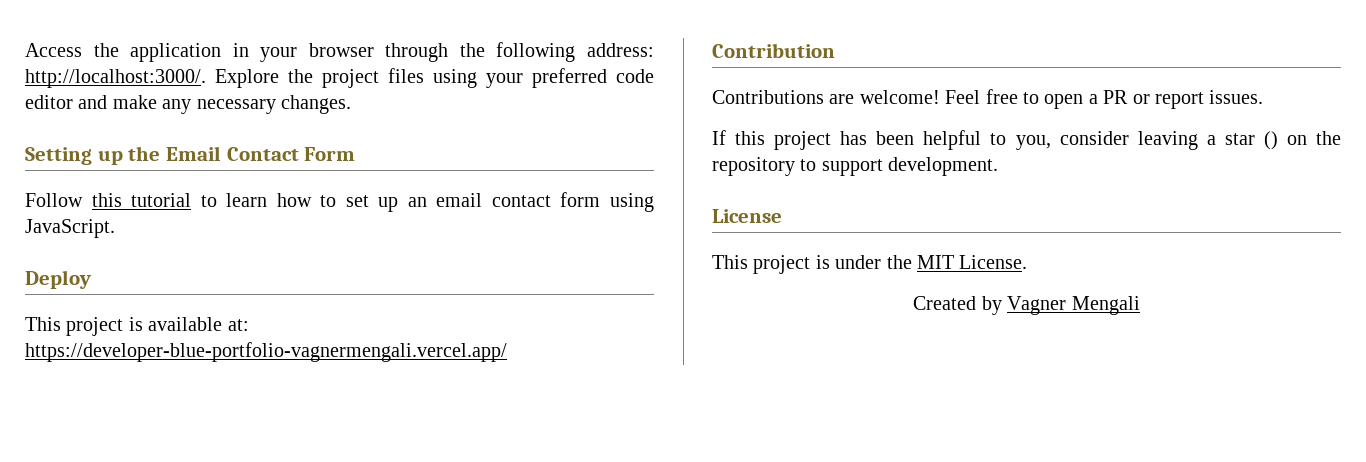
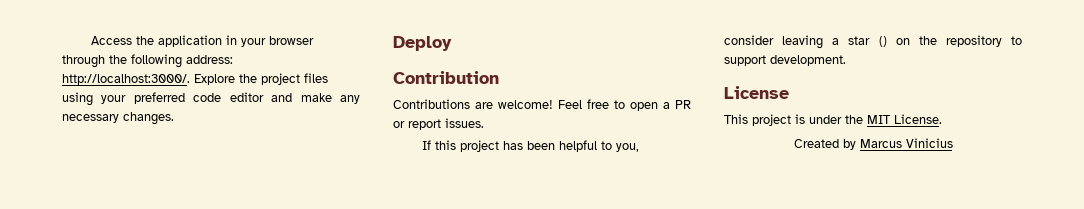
[25,146,356,165] [25,192,655,212] [25,219,115,238] [25,270,91,289] [25,317,249,336] [25,342,507,362] Setting up the Email Contact Form // Follow this tutorial to learn how to set up an email contact form using JavaScript. // Deploy // This project is available at: https://developer-blue-portfolio-vagnermengali.vercel.app/ -> [393,36,452,51] Deploy
[1007,296,1140,315] Vagner Mengali -> [859,138,953,148] Marcus Vinicius

